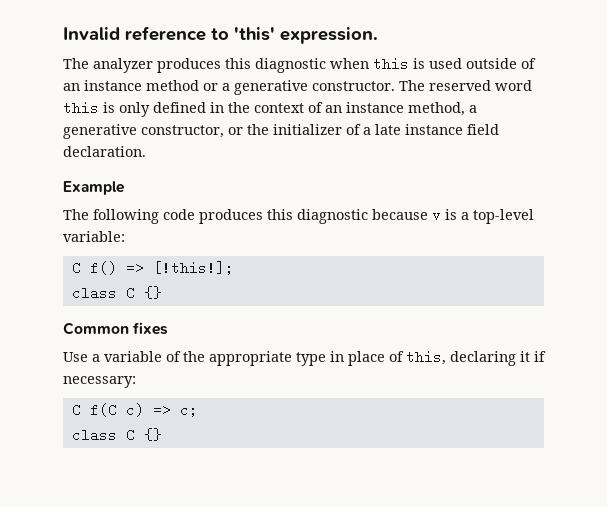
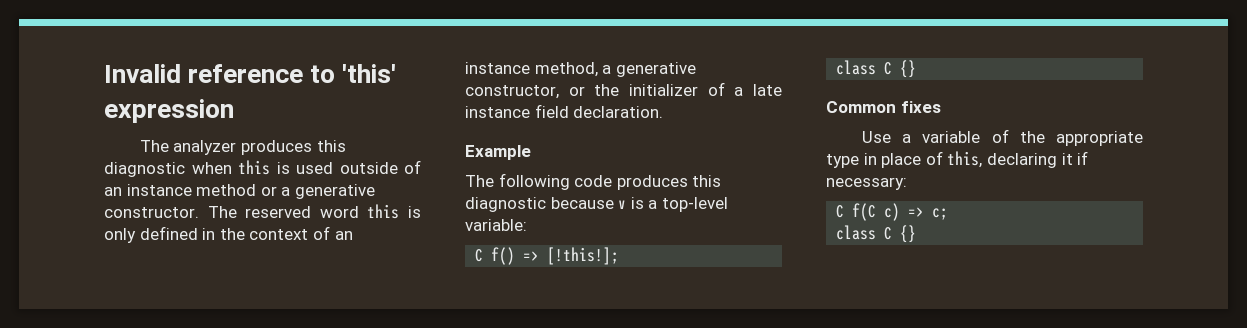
[280,27,378,44] expression. -> [104,99,234,123] expression

